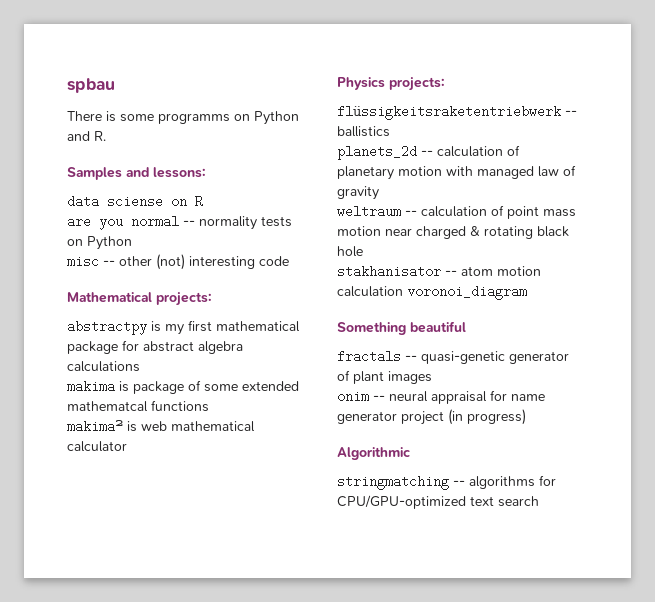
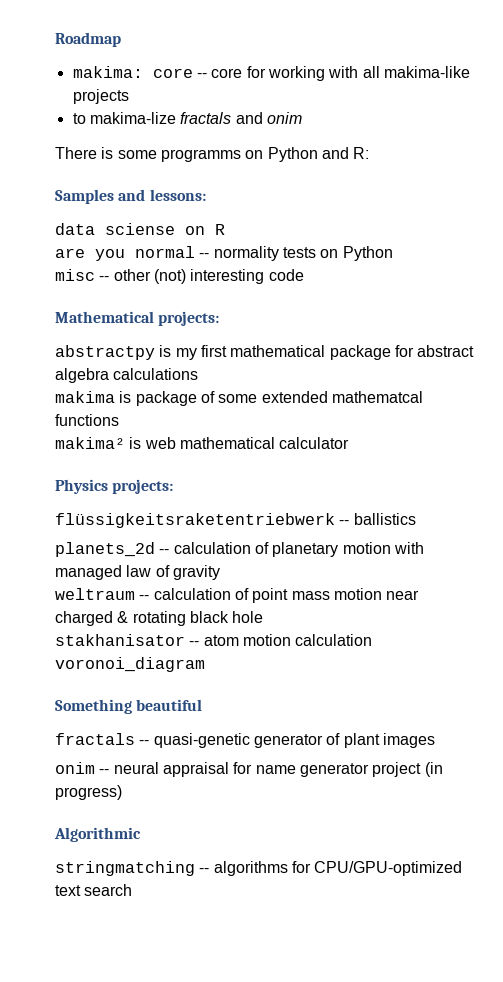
[67,78,115,93] spbau -> [55,32,121,47] [72,66,470,81] [72,89,129,104] [72,112,302,124] Roadmap // makima: core -- core for working with all makima-like projects // to makima-lize fractals and onim
[94,131,106,141] R. -> [353,147,370,159] R:

